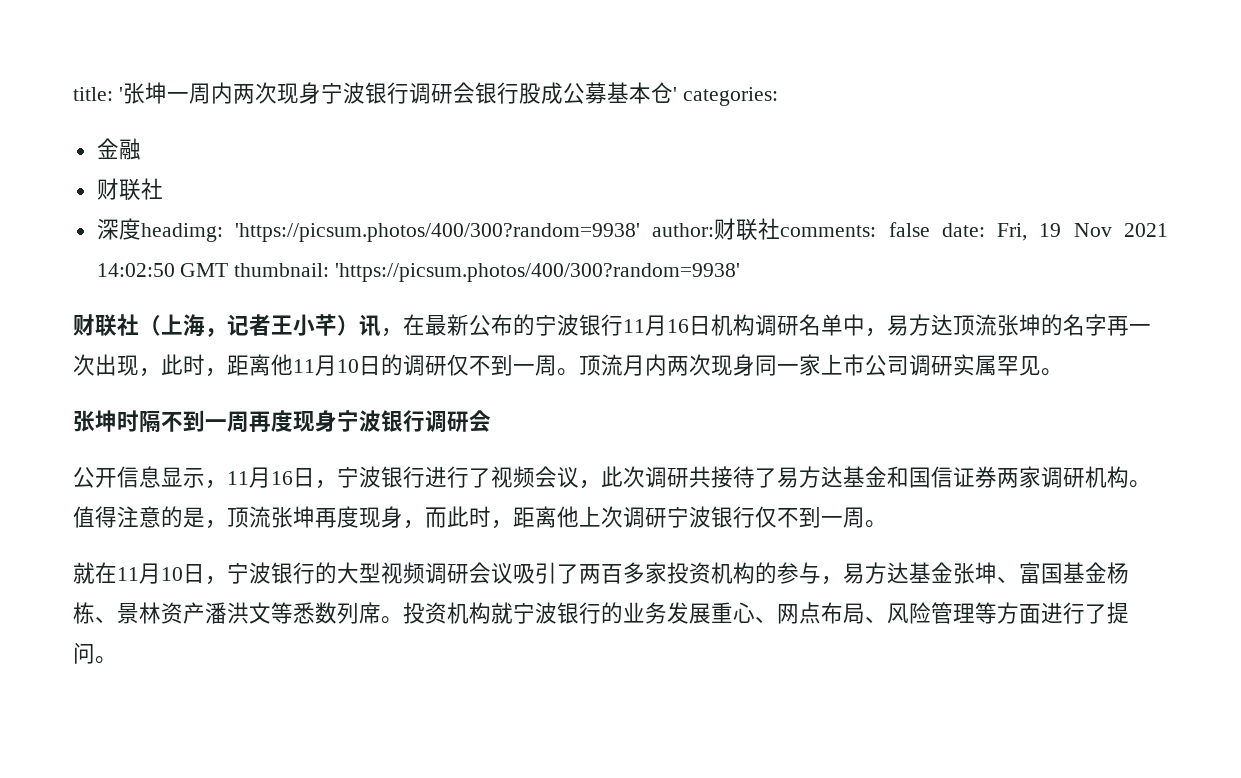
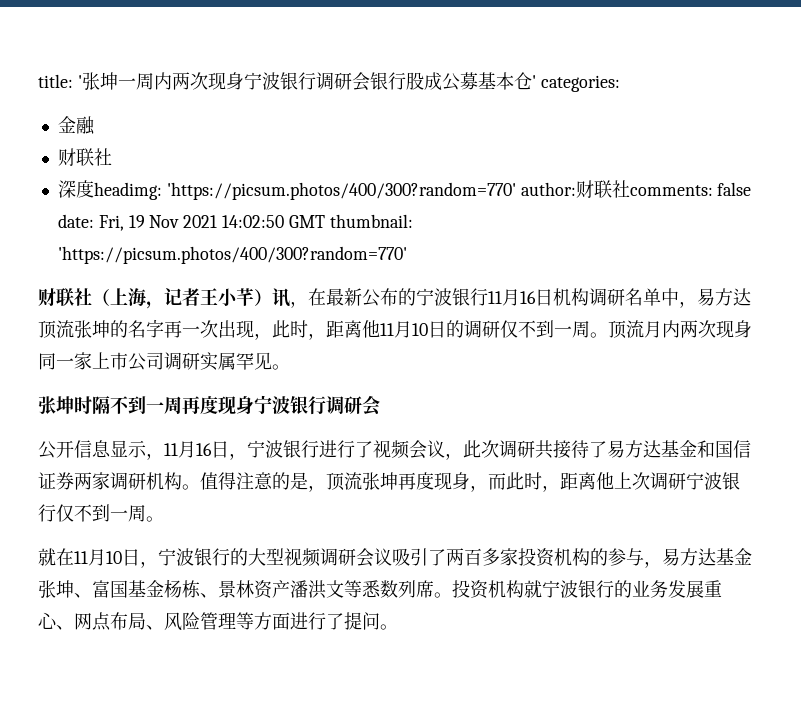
[234,223,640,242] 'https://picsum.photos/400/300?random=9938' -> [166,182,516,200] 'https://picsum.photos/400/300?random=770'
[335,263,741,282] 'https://picsum.photos/400/300?random=9938' -> [57,246,407,264] 'https://picsum.photos/400/300?random=770'

